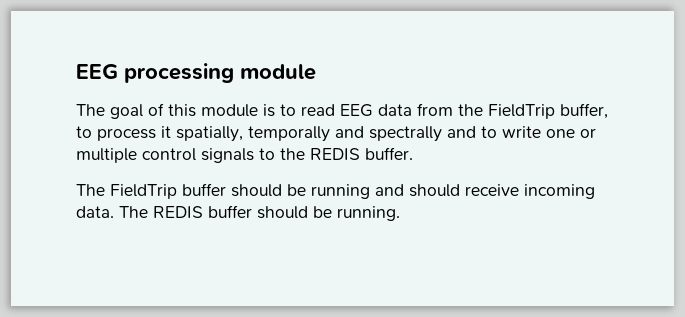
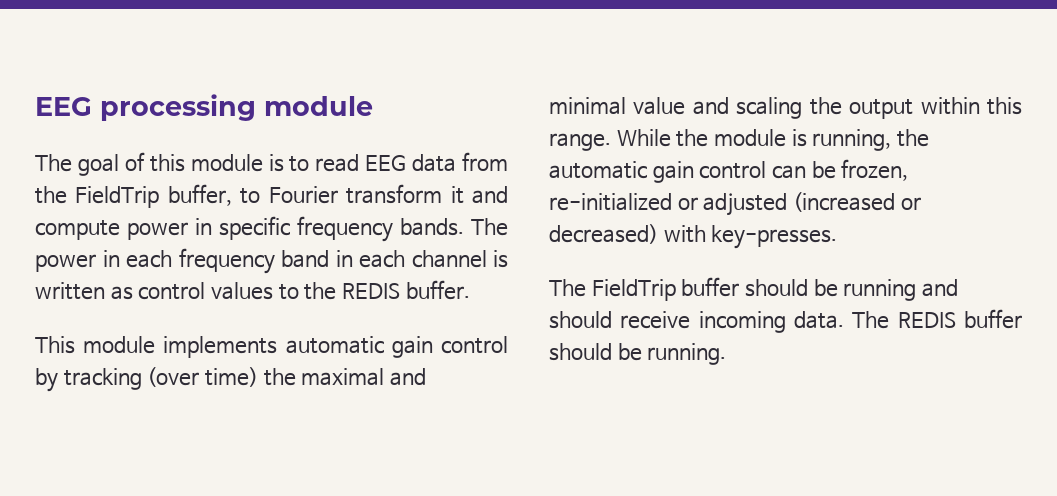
[97,126,596,142] [76,147,413,163] process it spatially, temporally and spectrally and to write one or multiple control signals to the REDIS buffer. -> [268,184,509,204] [35,216,508,242] [35,248,508,274] [35,280,470,300] [35,336,509,358] [35,367,427,392] [549,97,1022,119] [549,129,930,151] [549,159,909,183] [549,192,921,216] [549,224,838,249] Fourier transform it and compute power in specific frequency bands. The power in each frequency band in each channel is written as control values to the REDIS buffer. // This module implements automatic gain control by tracking (over time) the maximal and minimal value and scaling the output within this range. While the module is running, the automatic gain control can be frozen, re-initialized or adjusted (increased or decreased) with key-presses.

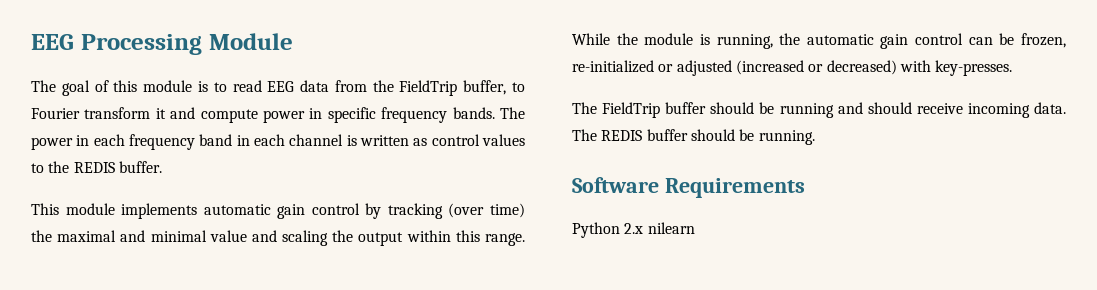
[35,94,373,121] EEG processing module -> [31,33,293,55] EEG Processing Module
(727, 354) none -> [572,177,805,198] [572,222,695,238] // Software Requirements // Python 2.x nilearn

